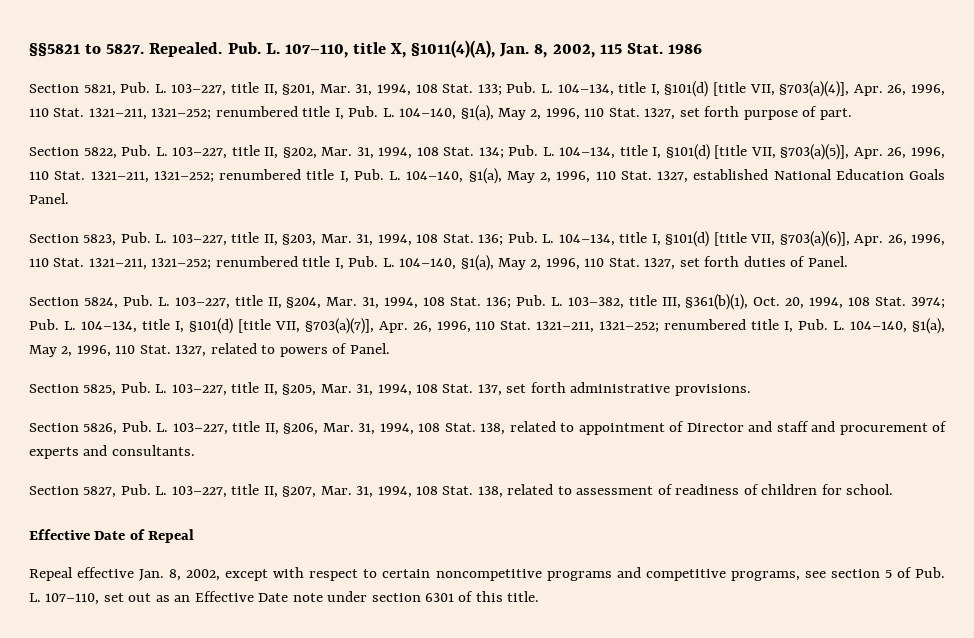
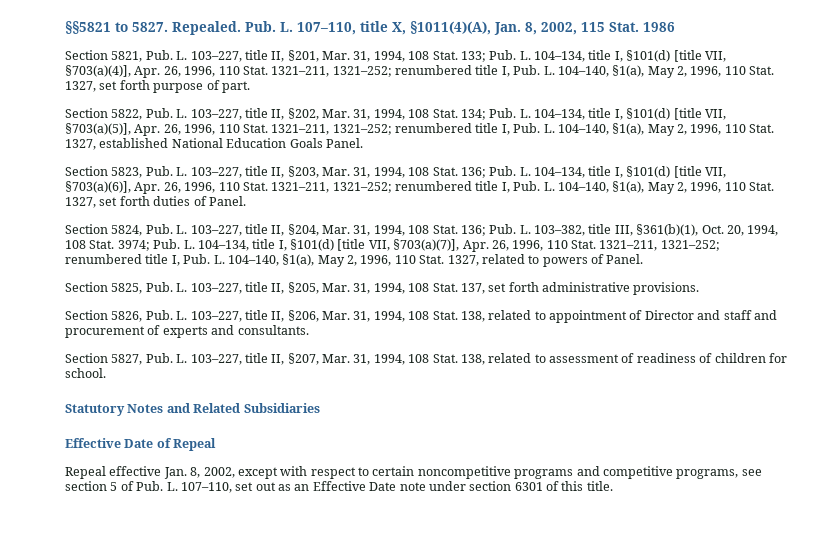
(894, 489) none -> [65,403,320,416] // Statutory Notes and Related Subsidiaries

